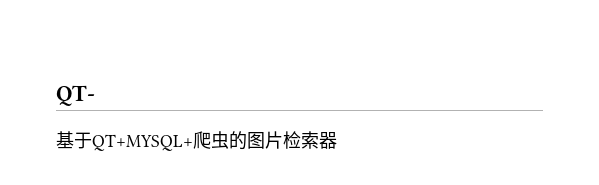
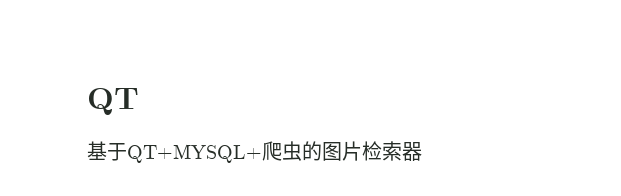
[56,85,95,106] QT- -> [87,88,139,115] QT

